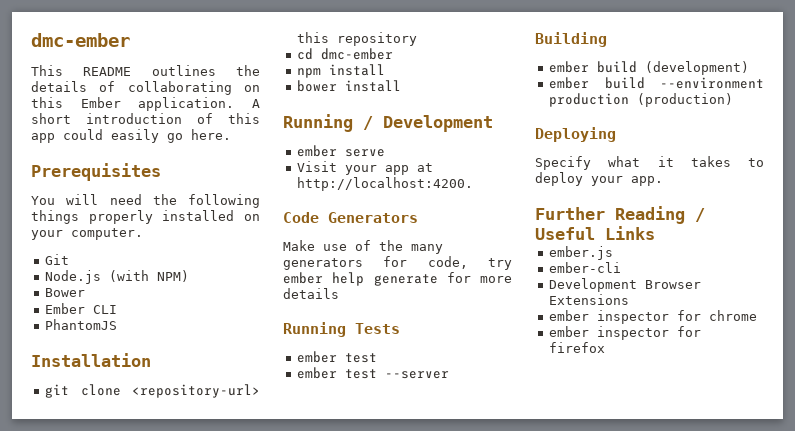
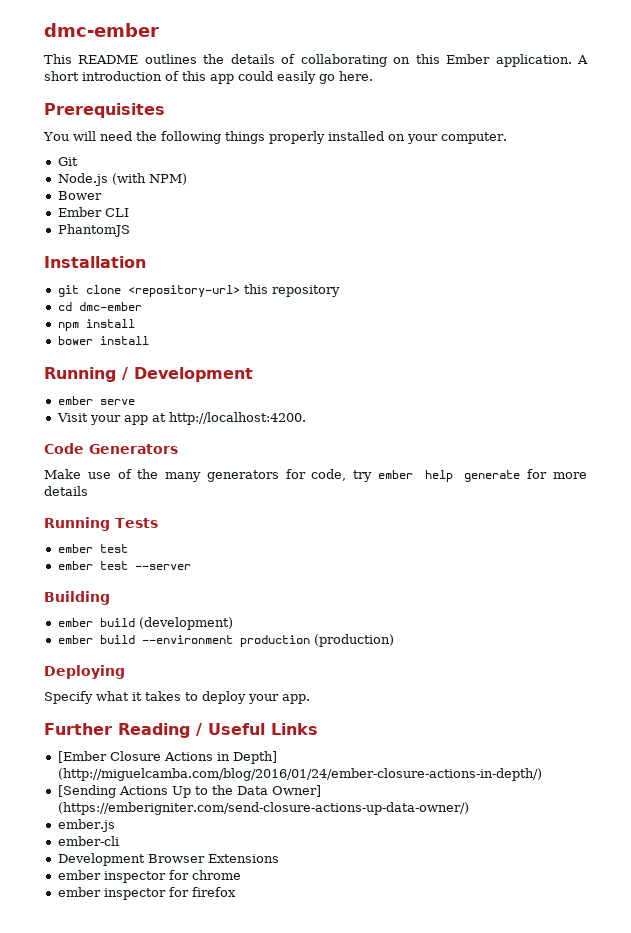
(655, 233) none -> [57,751,277,764] [57,768,542,781] [57,785,321,798] [57,802,469,815] // [Ember Closure Actions in Depth] (http://miguelcamba.com/blog/2016/01/24/ember-closure-actions-in-depth/) // [Sending Actions Up to the Data Owner] (https://emberigniter.com/send-closure-actions-up-data-owner/)

